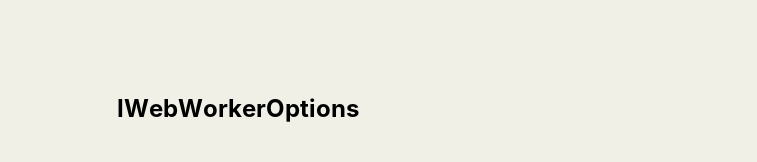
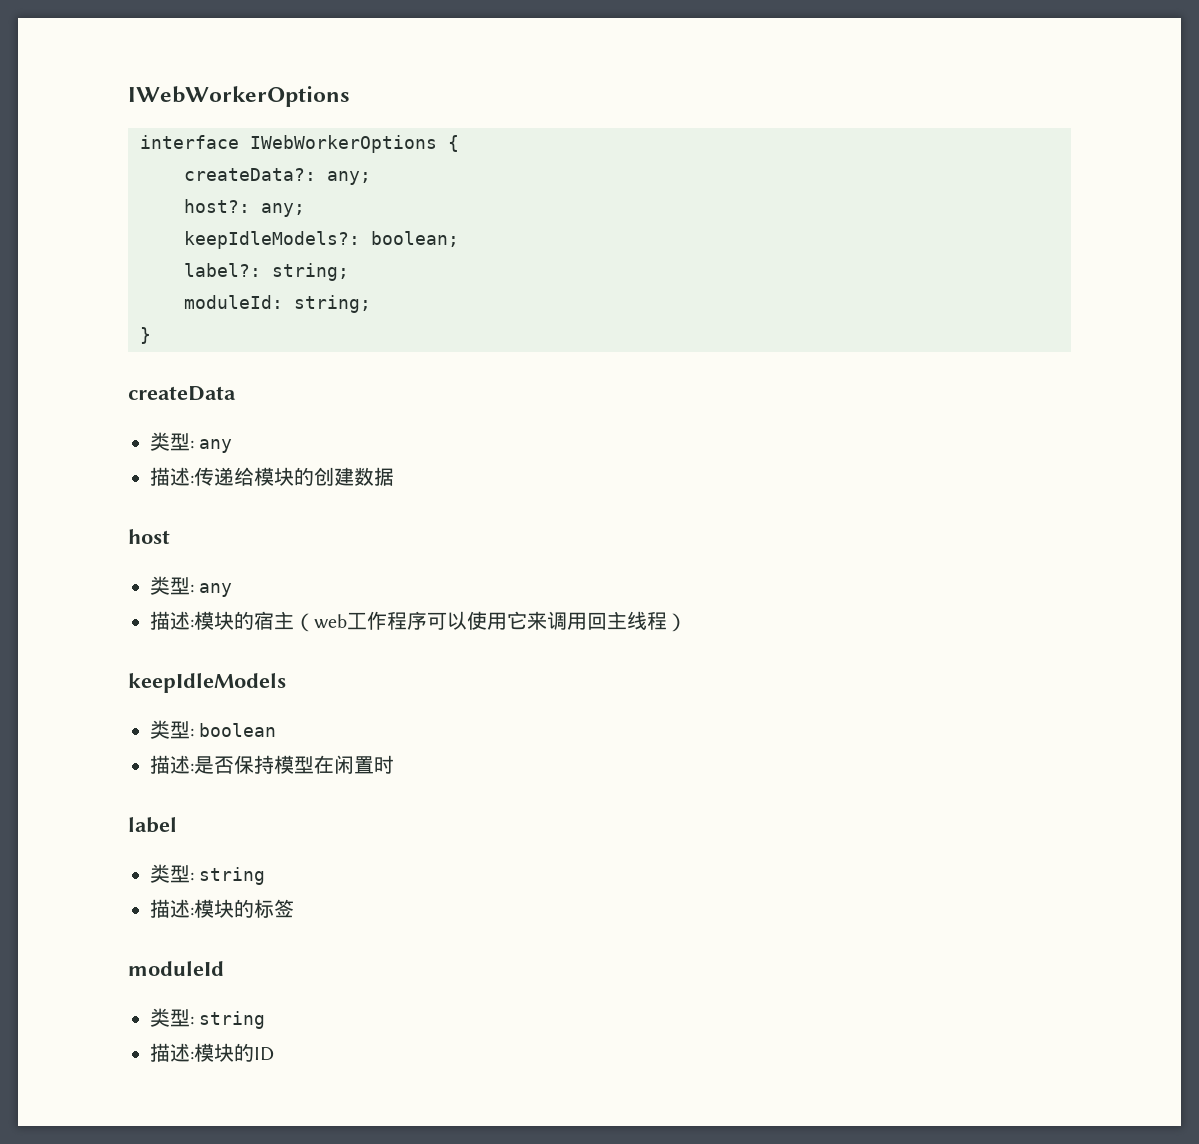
[117,98,359,122] IWebWorkerOptions -> [128,86,350,107] [140,135,459,153] [184,168,371,185] [184,199,305,217] [184,231,459,249] [184,263,349,281] [184,295,371,313] [140,327,151,344] [128,386,236,401] [150,432,233,453] [150,467,394,486] [128,529,170,544] [150,576,233,597] [150,611,687,632] [128,673,286,693] [150,720,277,739] [150,755,394,774] [128,817,177,833] [150,864,266,885] [150,899,294,918] [128,961,224,976] [150,1008,266,1029] [150,1043,274,1062] IWebWorkerOptions // interface IWebWorkerOptions { // createData?: any; // host?: any; // keepIdleModels?: boolean; // label?: string; // moduleId: string; // } // createData // 类型: any // 描述:传递给模块的创建数据 // host // 类型: any // 描述:模块的宿主（web工作程序可以使用它来调用回主线程） // keepIdleModels // 类型: boolean // 描述:是否保持模型在闲置时 // label // 类型: string // 描述:模块的标签 // moduleId // 类型: string // 描述:模块的ID

